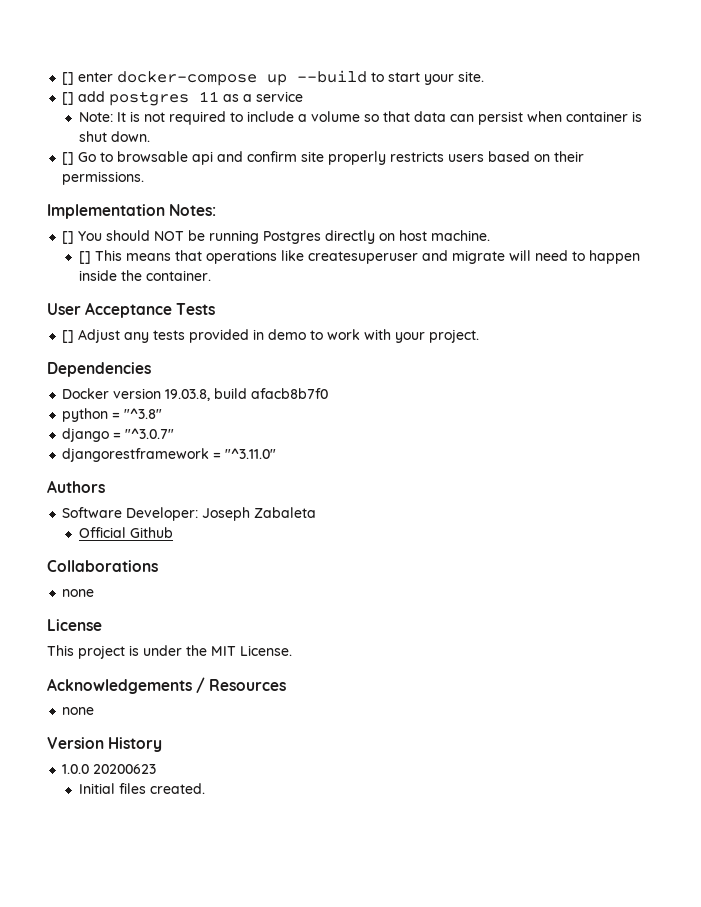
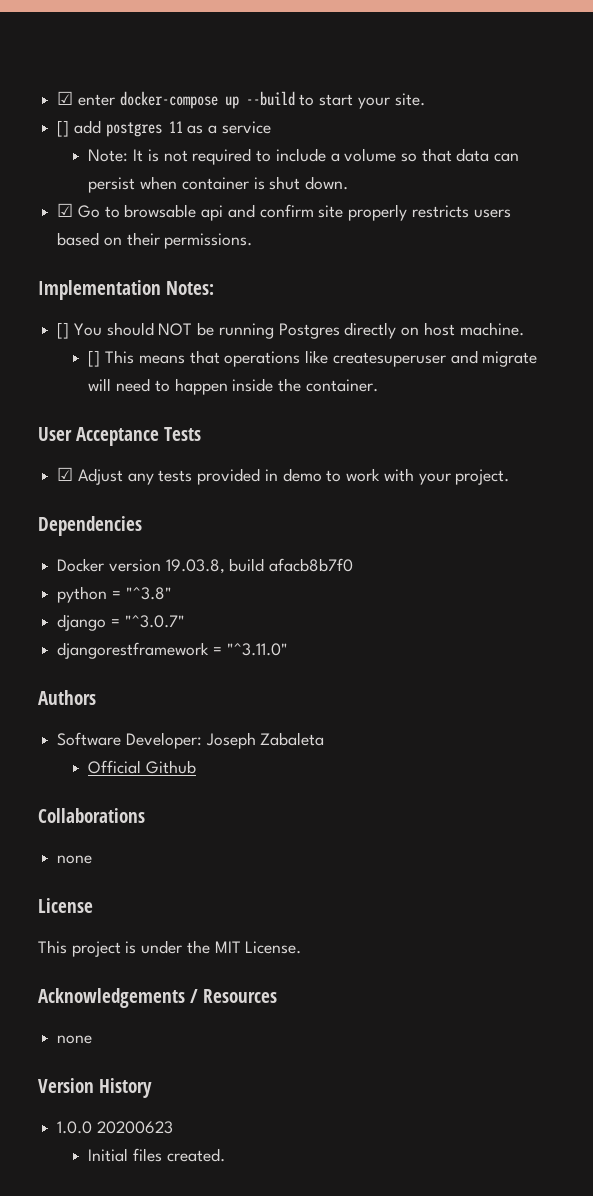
[62,72,75,85] [] -> [57,91,74,105] ☑
[62,152,75,165] [] -> [57,203,74,217] ☑
[62,330,75,343] [] -> [57,467,74,481] ☑

